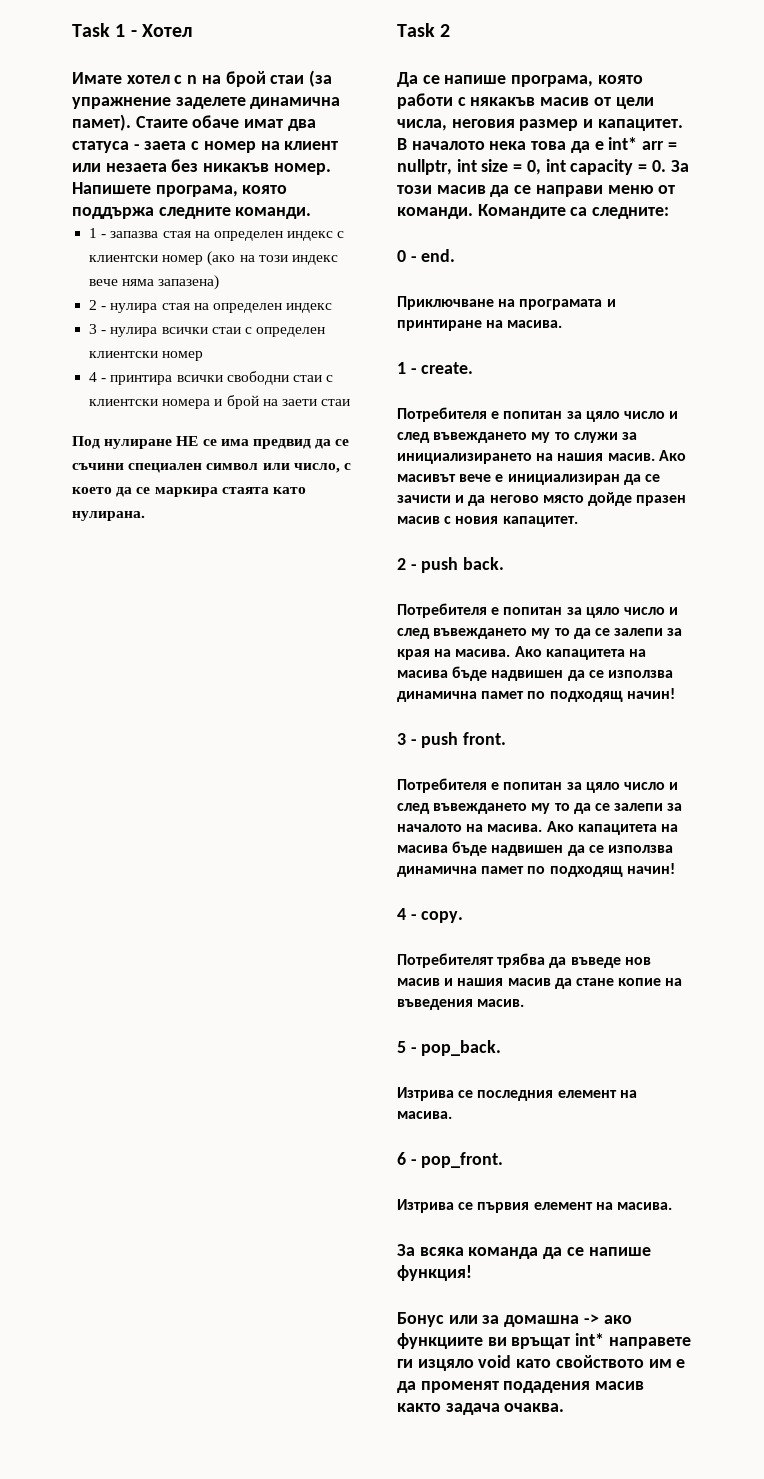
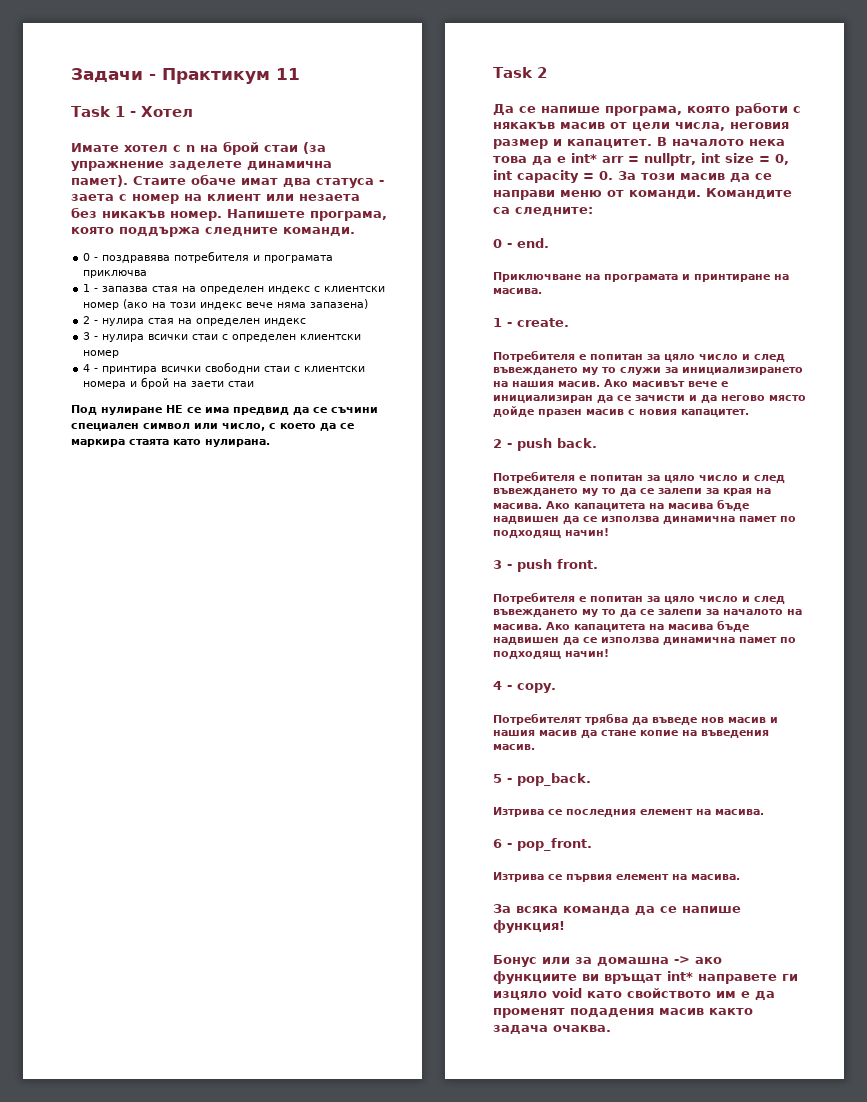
(72, 30) none -> [71,68,300,84] Задачи - Практикум 11 //
(312, 213) none -> [83,251,334,263] [83,270,148,278] // 0 - поздравява потребителя и програмата приключва

